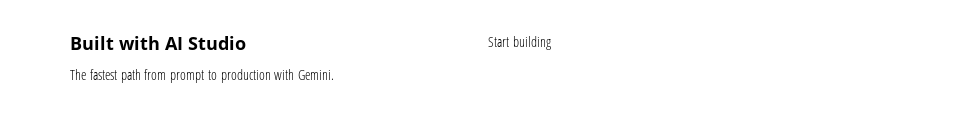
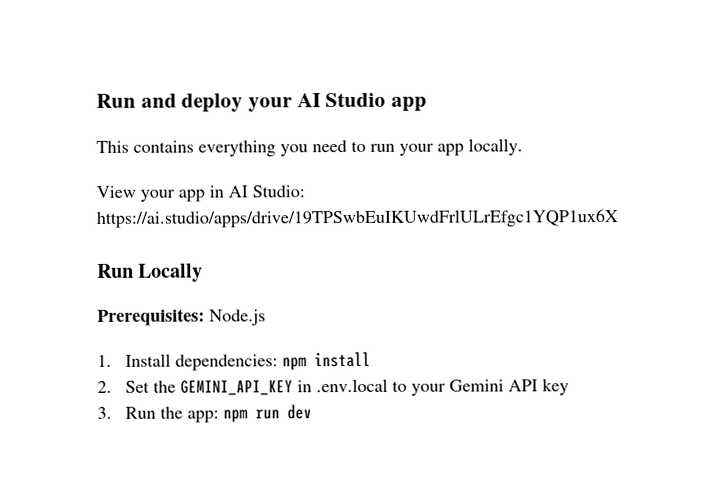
[70,36,246,50] [70,69,335,83] [488,36,551,50] Built with AI Studio // The fastest path from prompt to production with Gemini. // Start building -> [96,92,428,113] [96,138,523,157] [96,185,305,202] [96,209,618,228] [97,263,204,283] [97,308,266,326] [97,351,372,371] [97,378,570,396] [97,404,313,423] Run and deploy your AI Studio app // This contains everything you need to run your app locally. // View your app in AI Studio: https://ai.studio/apps/drive/19TPSwbEuIKUwdFrlULrEfgc1YQP1ux6X // Run Locally // Prerequisites: Node.js // 1. Install dependencies: npm install // 2. Set the GEMINI_API_KEY in .env.local to your Gemini API key // 3. Run the app: npm run dev

